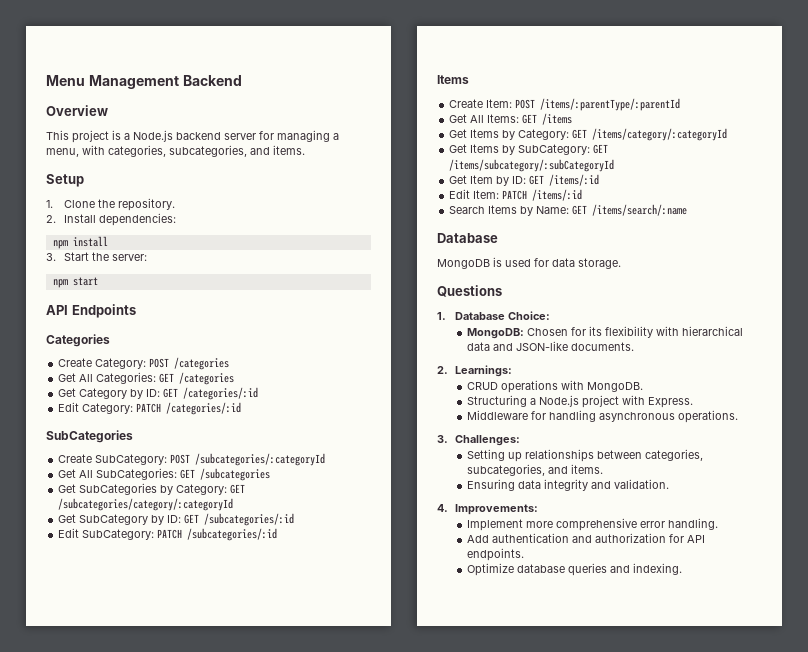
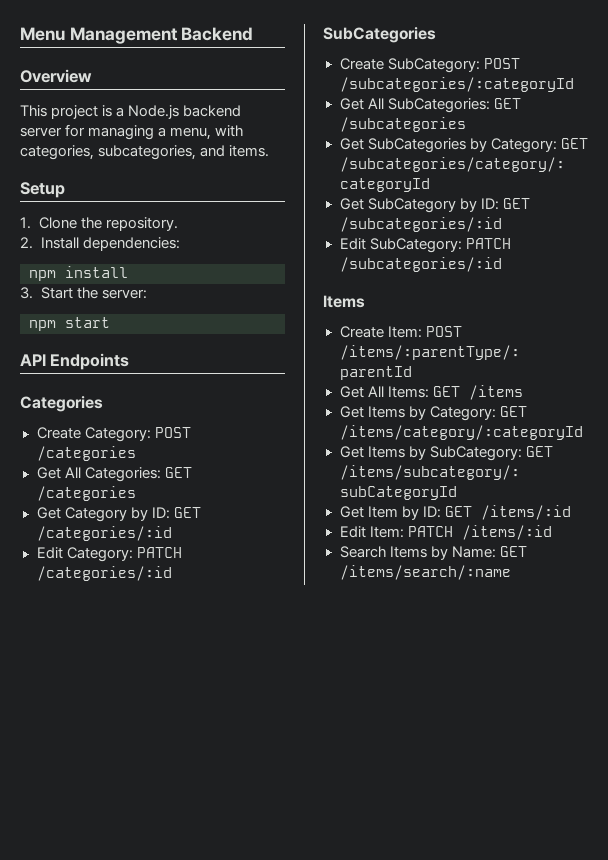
[437,233,498,243] [437,257,621,269] [437,285,502,297] [437,311,550,320] [467,326,744,339] [467,341,635,351] [437,365,512,377] [467,380,644,393] [467,395,694,408] [467,410,739,423] [437,435,520,446] [467,449,704,462] [467,464,604,476] [467,479,670,491] [437,504,538,515] [467,518,719,531] [467,533,706,543] [467,548,525,561] [467,563,683,576] // Database // MongoDB is used for data storage. // Questions // 1. Database Choice: // MongoDB: Chosen for its flexibility with hierarchical data and JSON-like documents. // 2. Learnings: // CRUD operations with MongoDB. // Structuring a Node.js project with Express. // Middleware for handling asynchronous operations. // 3. Challenges: // Setting up relationships between categories, subcategories, and items. // Ensuring data integrity and validation. // 4. Improvements: // Implement more comprehensive error handling. // Add authentication and authorization for API endpoints. // Optimize database queries and indexing. -> (511, 572) none

